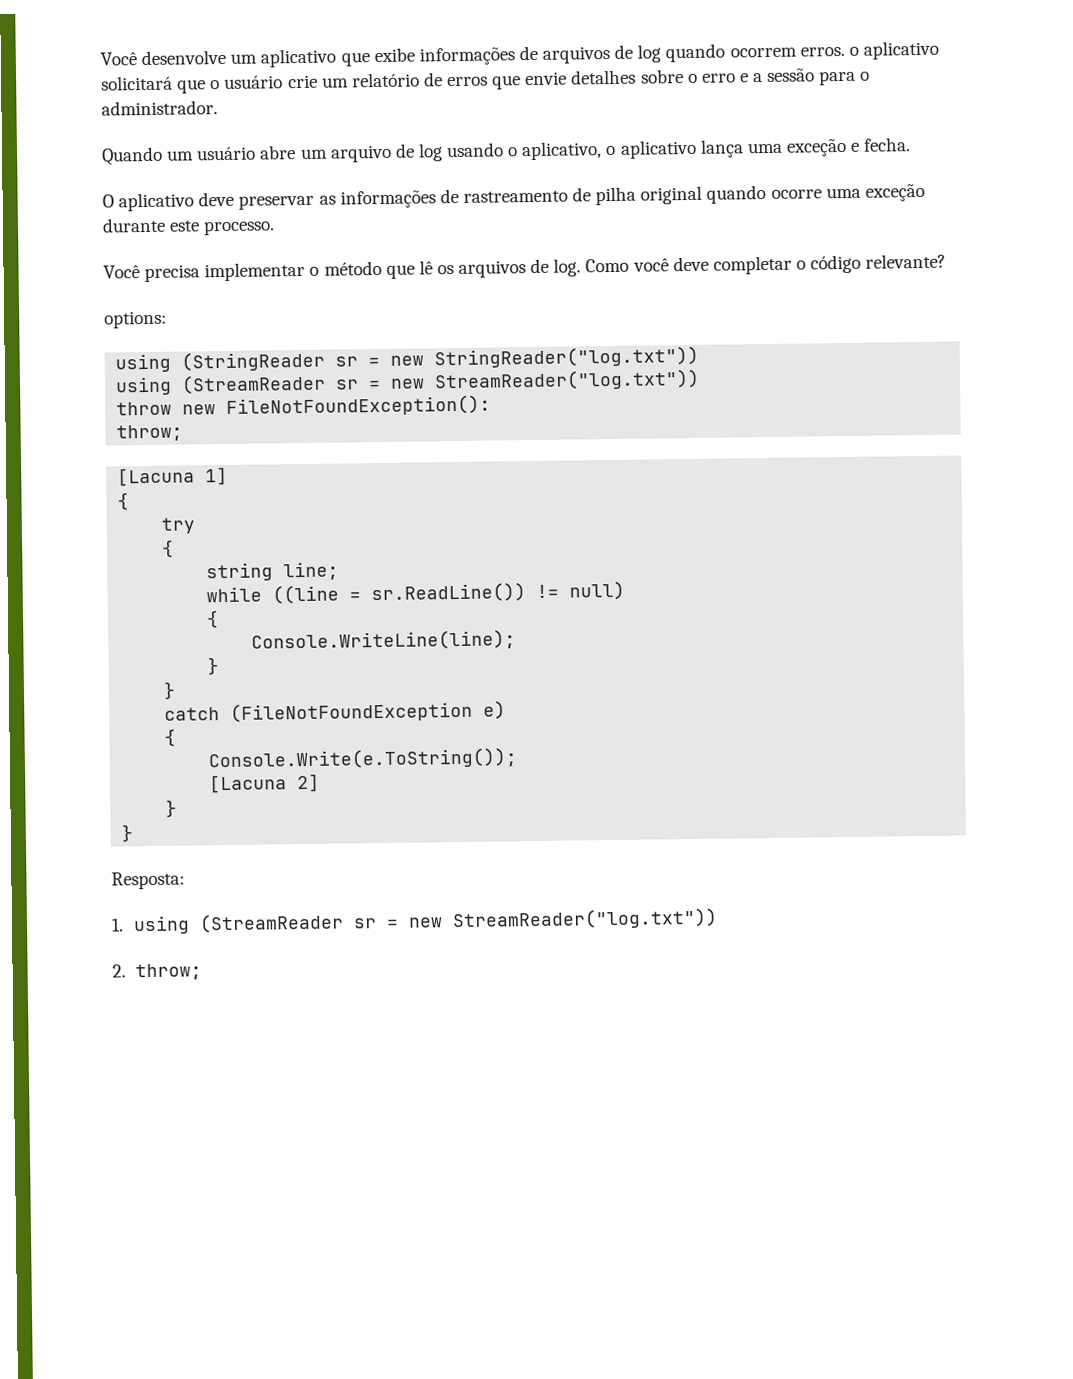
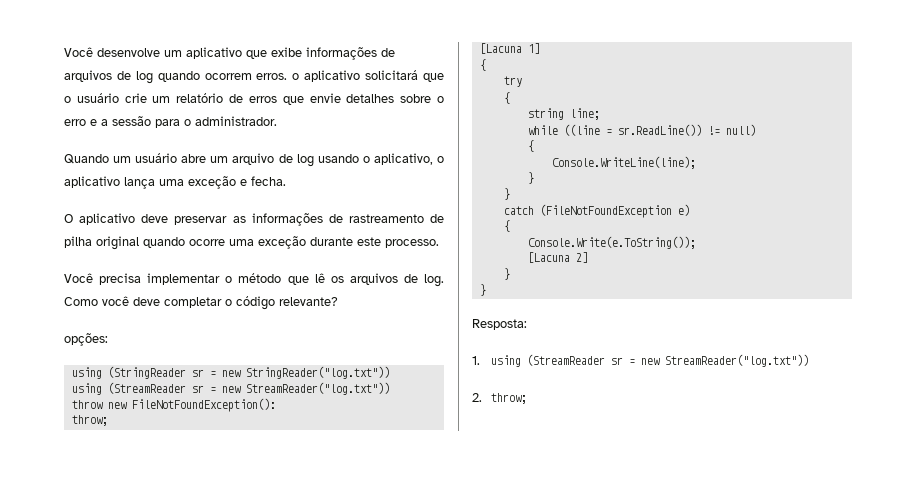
[104,310,167,329] options: -> [64,333,108,346] opções:

